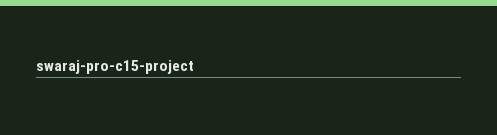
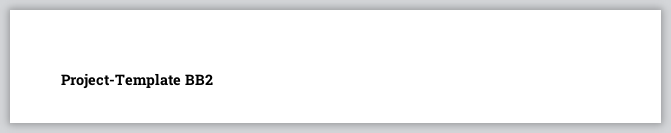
[36,60,194,74] swaraj-pro-c15-project -> [61,73,213,89] Project-Template BB2

